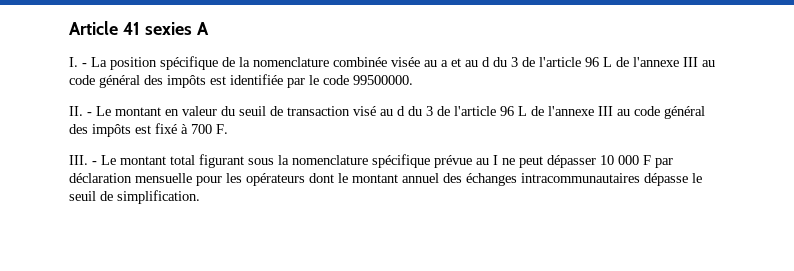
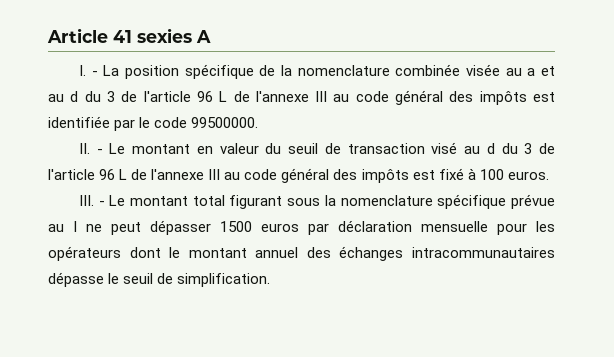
[191,124,228,134] 700 F. -> [479,169,549,180] 100 euros.
[600,155,651,165] 10 000 F -> [220,221,299,232] 1500 euros

